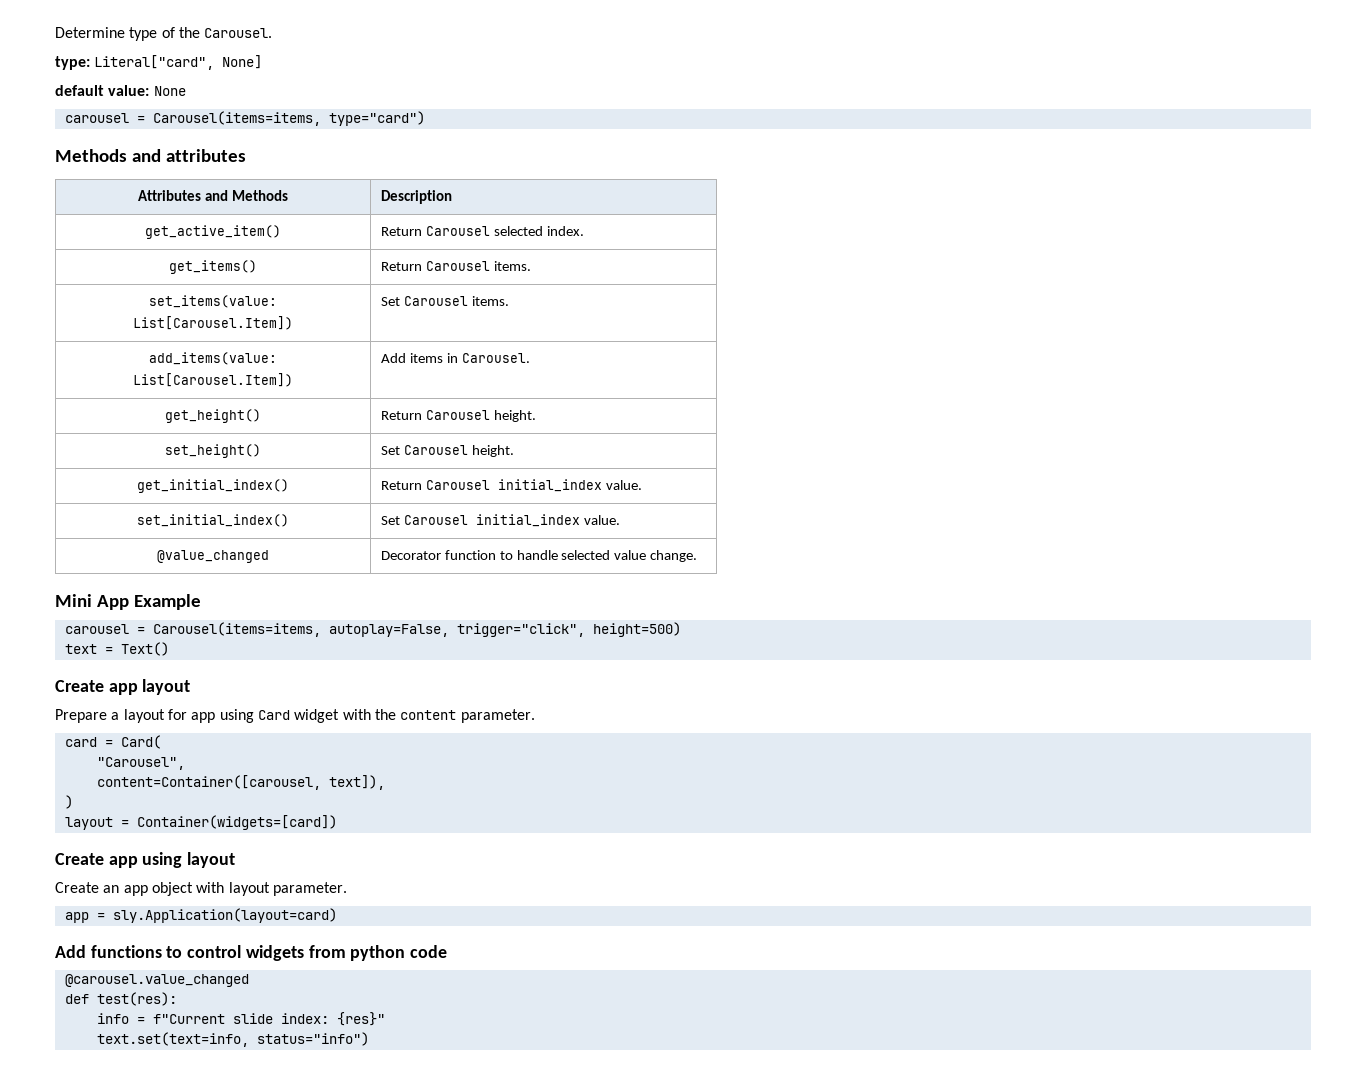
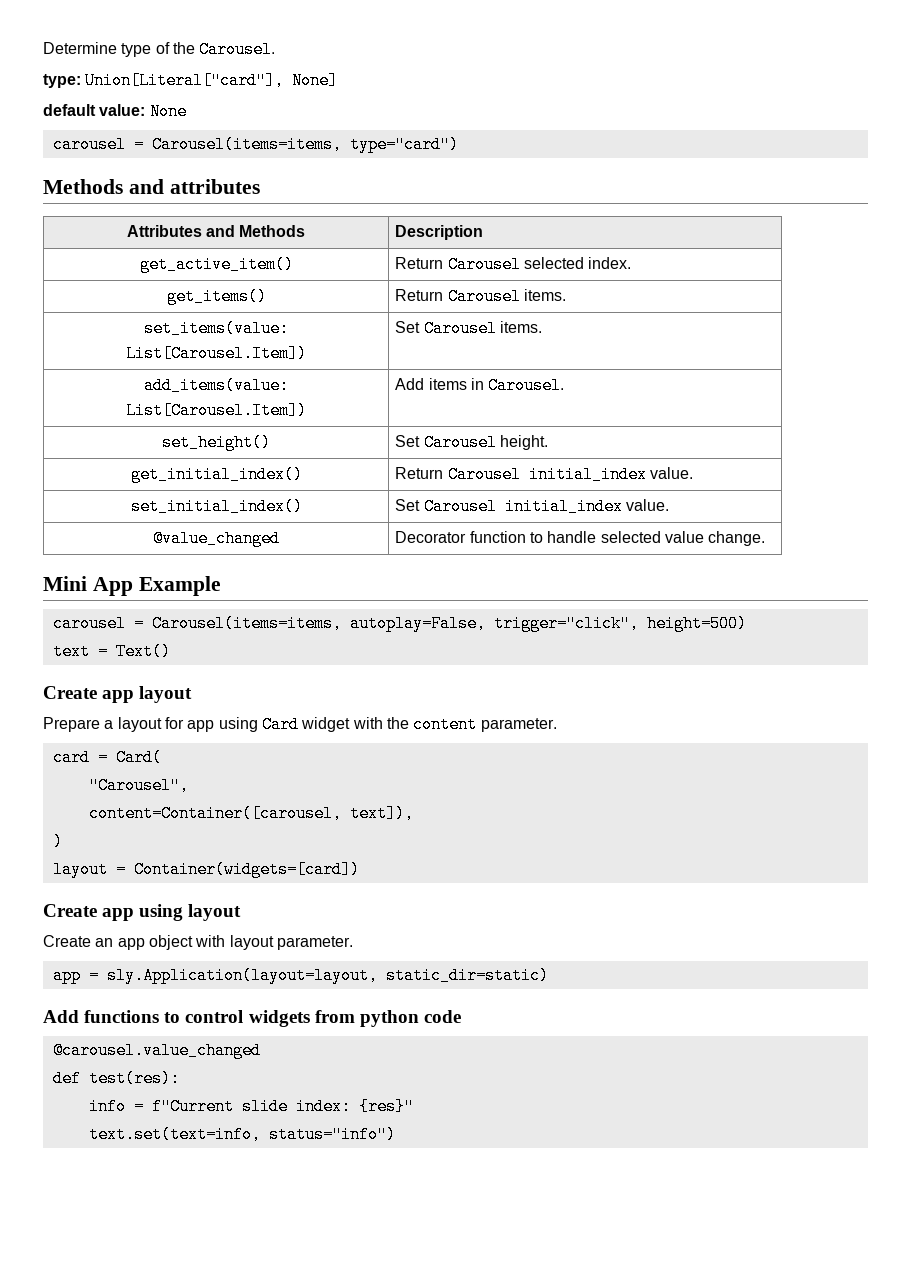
[94,55,215,70] Literal["card", -> [85,72,285,89] Union[Literal["card"],
[165,409,261,423] [380,410,536,422] // get_height() | Return Carousel height. -> (565, 385) none
[112,908,337,923] sly.Application(layout=card) -> [106,967,549,984] sly.Application(layout=layout, static_dir=static)

